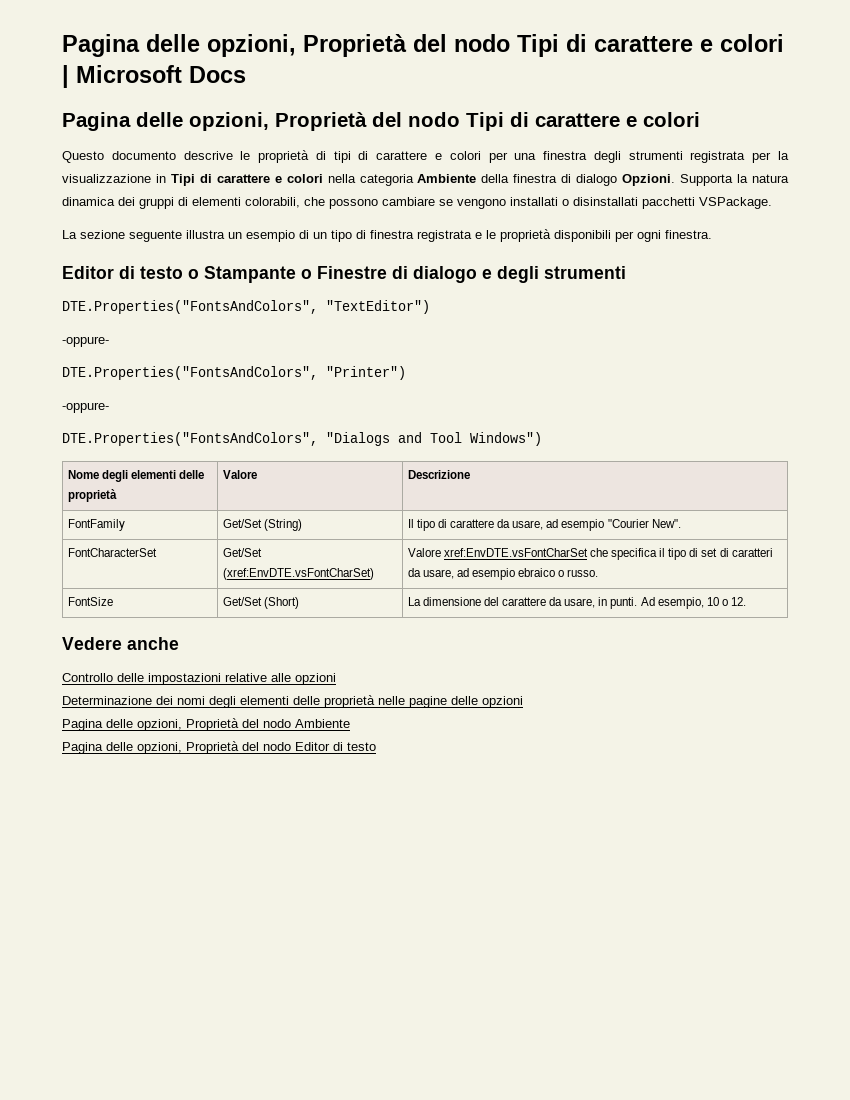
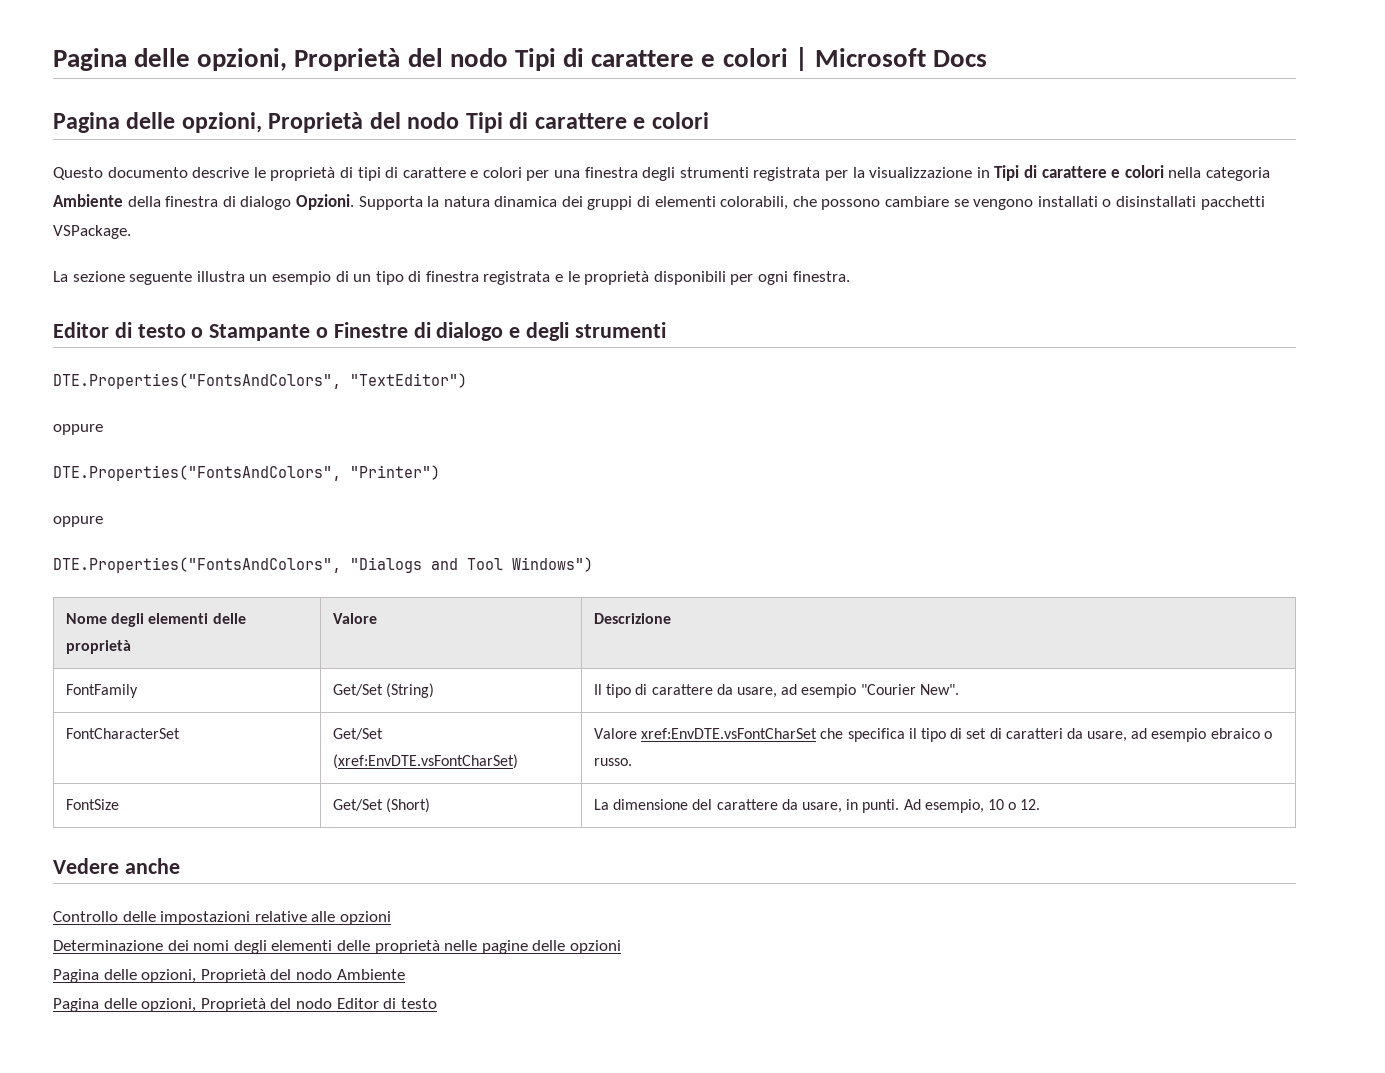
[62,336,109,347] -oppure- -> [53,424,103,435] oppure
[62,402,109,413] -oppure- -> [53,516,103,527] oppure

